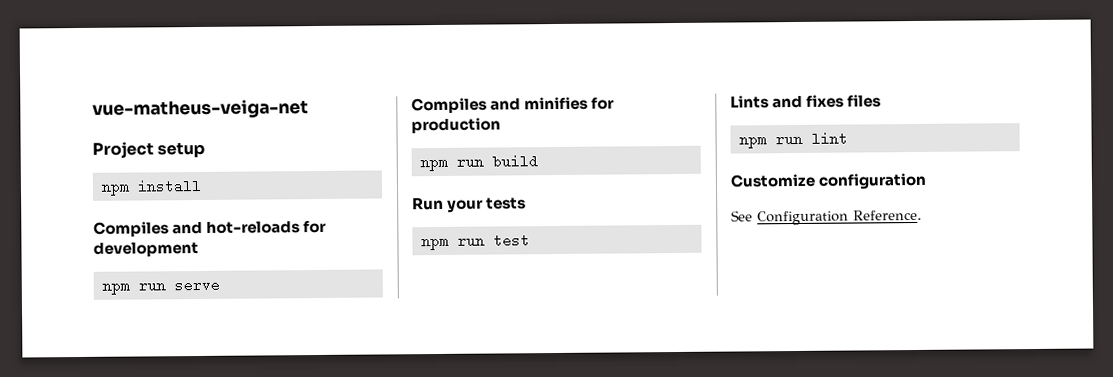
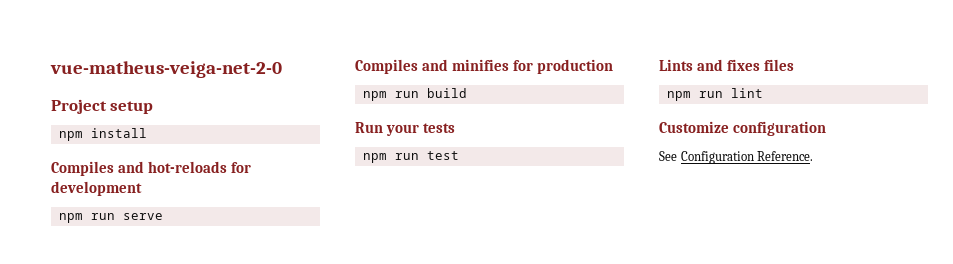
[92,99,309,119] vue-matheus-veiga-net -> [50,61,282,78] vue-matheus-veiga-net-2-0

